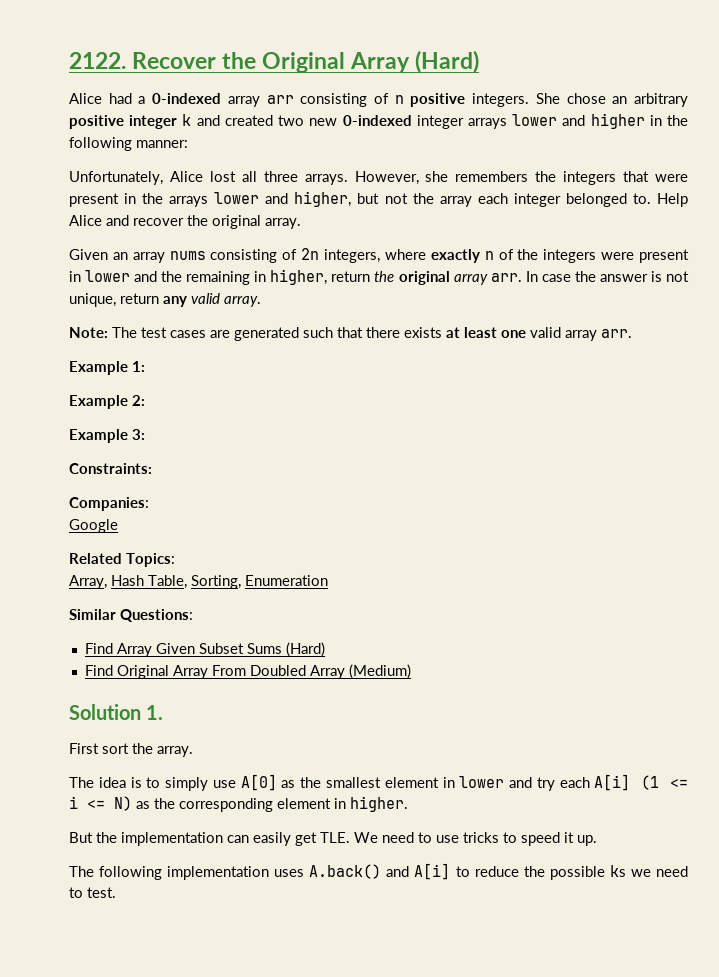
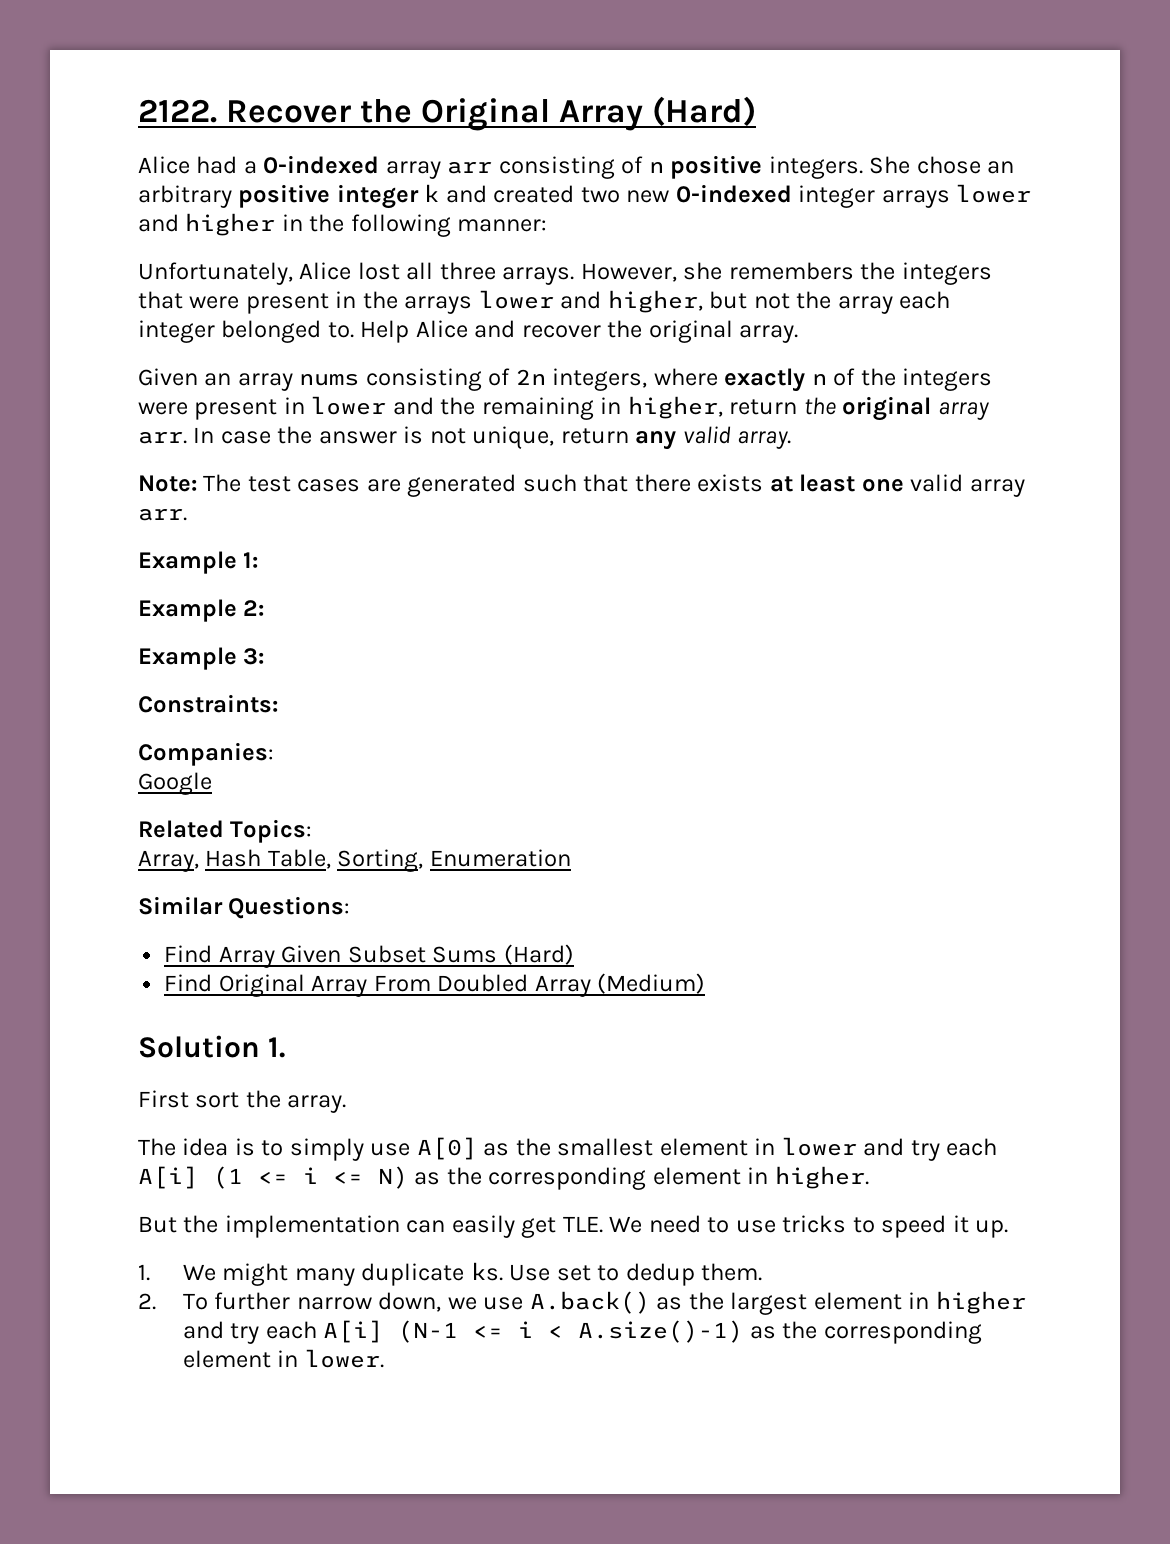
[69,863,689,880] [69,887,116,898] The following implementation uses A.back() and A[i] to reduce the possible ks we need to test. -> [138,1262,763,1286] [138,1291,1026,1315] [182,1320,982,1344] [182,1349,384,1368] 1. We might many duplicate ks. Use set to dedup them. // 2. To further narrow down, we use A.back() as the largest element in higher and try each A[i] (N-1 <= i < A.size()-1) as the corresponding element in lower.

